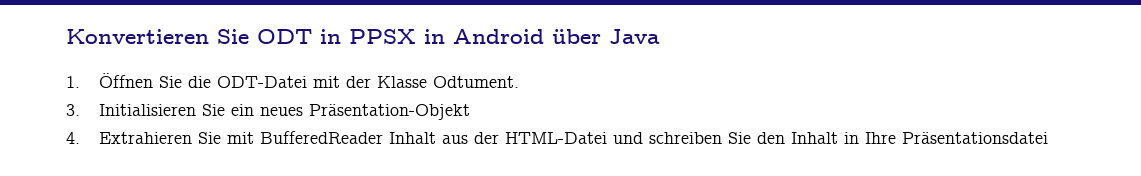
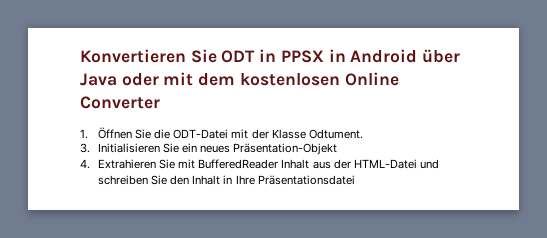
(660, 36) none -> [121,72,399,86] [80,96,160,109] oder mit dem kostenlosen Online Converter

